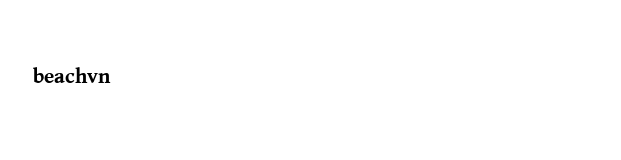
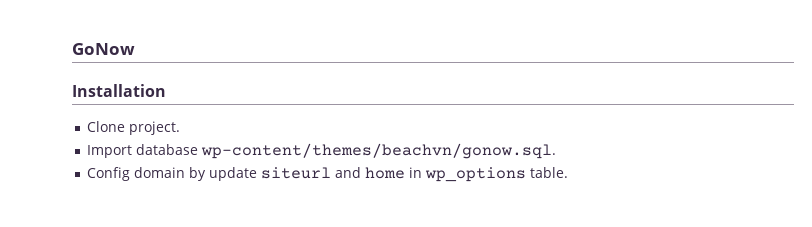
[33,67,111,83] beachvn -> [72,43,135,55] [72,84,166,97] [86,121,180,135] [86,143,556,159] [86,167,568,182] GoNow // Installation // Clone project. // Import database wp-content/themes/beachvn/gonow.sql. // Config domain by update siteurl and home in wp_options table.

